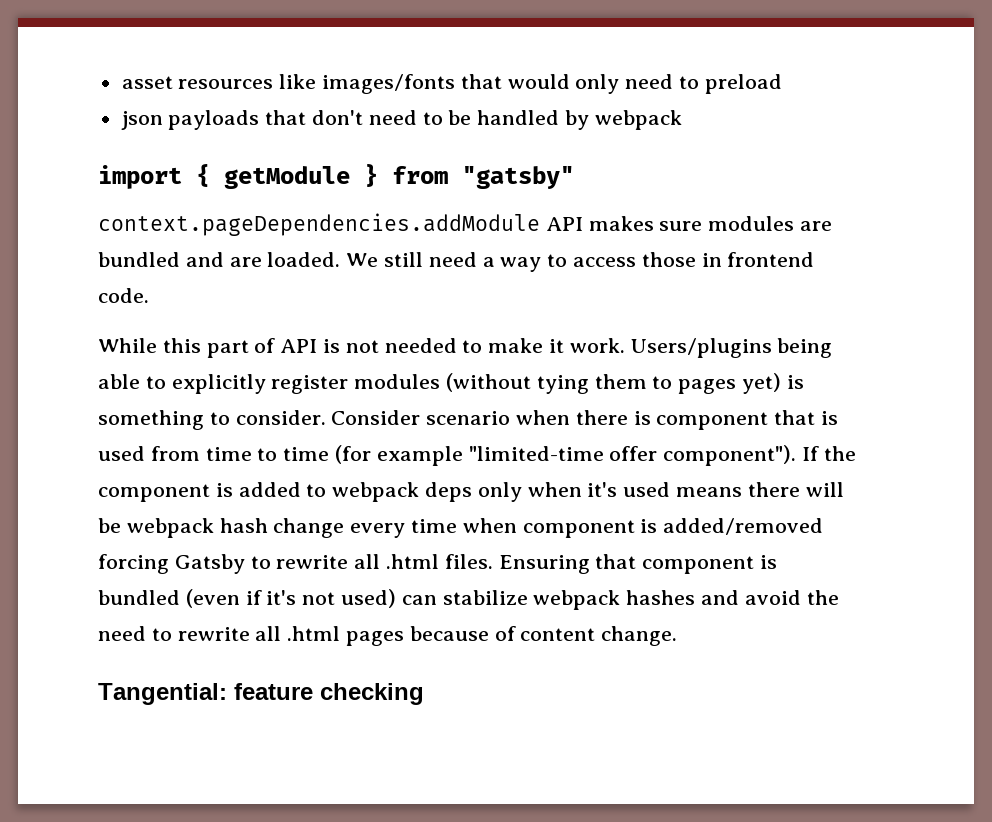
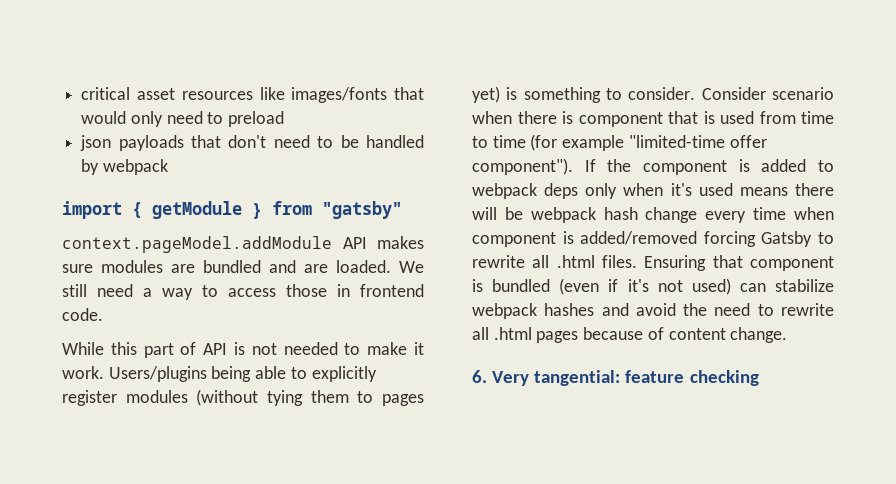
(121, 82) none -> [81,87,131,100] critical
[98,213,540,236] context.pageDependencies.addModule -> [62,236,332,253] context.pageModel.addModule
[98,683,227,705] Tangential: -> [472,370,621,386] 6. Very tangential:

